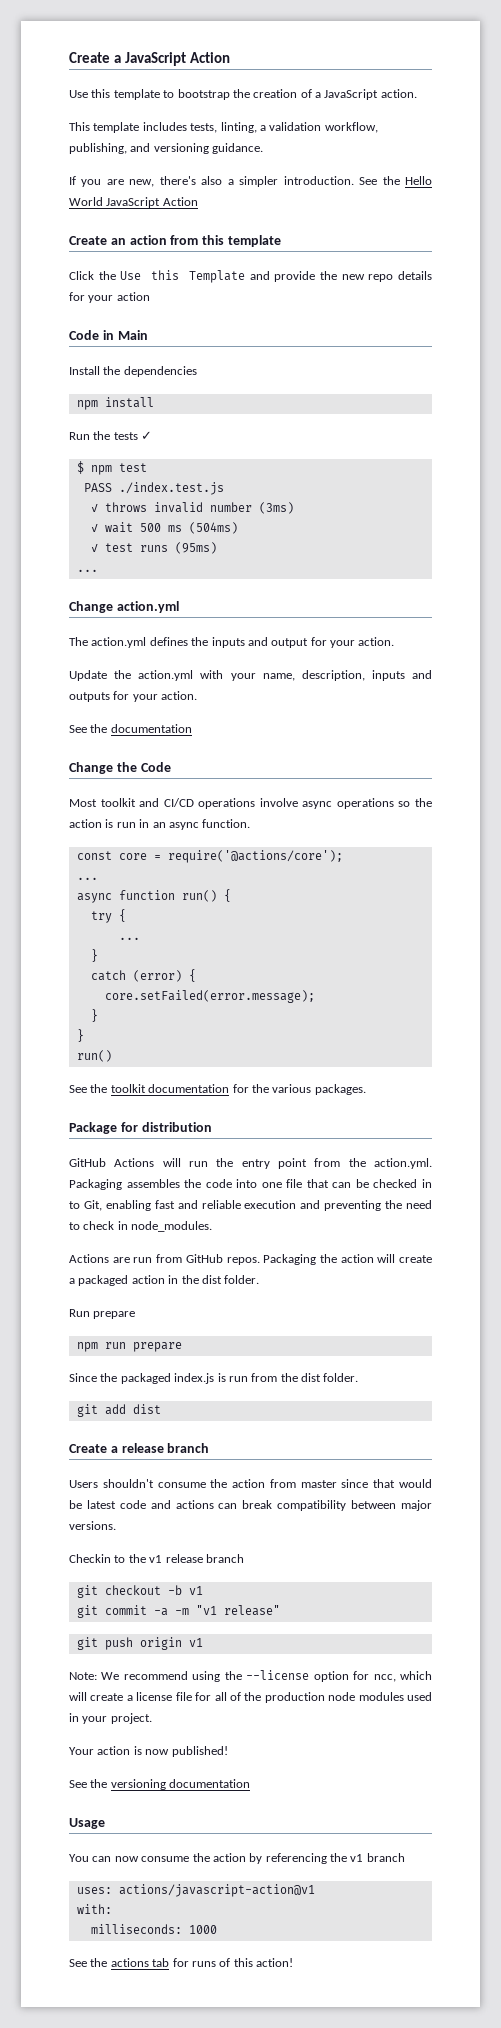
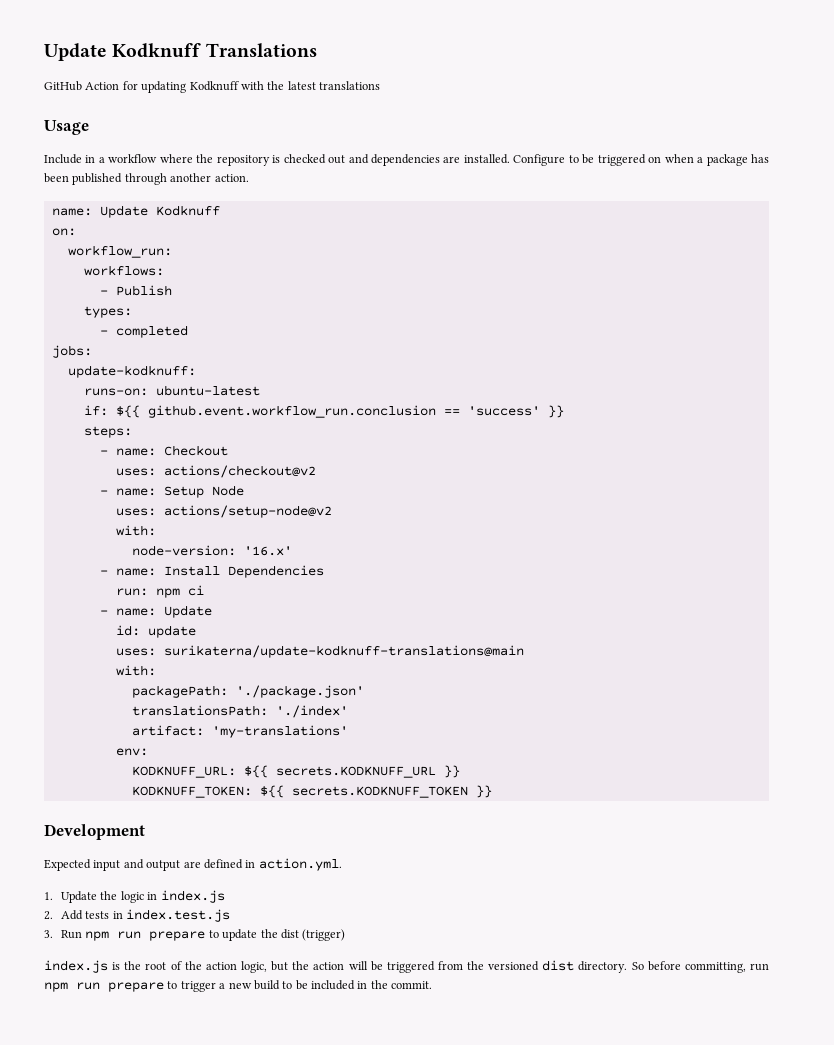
[69,52,230,66] [69,89,417,100] [69,122,378,133] [69,143,264,154] [69,176,432,187] [69,197,198,208] [69,235,281,247] [69,270,432,283] [69,292,150,303] [69,330,148,340] [69,366,197,377] [76,397,154,410] [69,431,153,440] [76,461,147,475] [83,482,224,495] [90,502,294,514] [90,522,238,534] [90,542,217,554] [76,569,98,572] [69,601,179,613] [69,637,395,648] [69,670,432,681] [69,691,198,702] [69,724,192,733] [69,762,171,774] [69,798,432,809] [69,819,251,830] [76,850,343,863] [76,877,98,880] [76,889,231,903] [90,909,126,923] [118,937,140,940] [90,949,98,962] [90,969,196,982] [104,990,315,1003] [90,1009,98,1022] [76,1029,84,1042] [76,1050,112,1062] [69,1084,366,1095] [69,1122,212,1134] [69,1158,432,1169] [69,1179,432,1190] [69,1200,432,1211] [69,1221,213,1232] [69,1254,432,1265] [69,1275,260,1286] [69,1309,136,1319] [76,1342,182,1352] [69,1373,359,1384] [76,1404,161,1417] [69,1443,210,1453] [69,1479,432,1488] [69,1500,432,1511] [69,1521,116,1530] [69,1554,244,1563] [76,1585,203,1598] [76,1605,280,1618] [76,1637,203,1650] [69,1670,433,1682] [69,1692,432,1703] [69,1713,152,1724] [69,1746,228,1757] [69,1779,251,1790] [69,1818,105,1829] [69,1853,405,1864] [76,1884,315,1897] [76,1904,112,1914] [90,1924,217,1934] [69,1958,293,1967] Create a JavaScript Action // Use this template to bootstrap the creation of a JavaScript action. // This template includes tests, linting, a validation workflow, publishing, and versioning guidance. // If you are new, there's also a simpler introduction. See the Hello World JavaScript Action // Create an action from this template // Click the Use this Template and provide the new repo details for your action // Code in Main // Install the dependencies // npm install // Run the tests ✓ // $ npm test // PASS ./index.test.js // ✓ throws invalid number (3ms) // ✓ wait 500 ms (504ms) // ✓ test runs (95ms) // ... // Change action.yml // The action.yml defines the inputs and output for your action. // Update the action.yml with your name, description, inputs and outputs for your action. // See the documentation // Change the Code // Most toolkit and CI/CD operations involve async operations so the action is run in an async function. // const core = require('@actions/core'); // ... // async function run() { // try { // ... // } // catch (error) { // core.setFailed(error.message); // } // } // run() // See the toolkit documentation for the various packages. // Package for distribution // GitHub Actions will run the entry point from the action.yml. Packaging assembles the code into one file that can be checked in to Git, enabling fast and reliable execution and preventing the need to check in node_modules. // Actions are run from GitHub repos. Packaging the action will create a packaged action in the dist folder. // Run prepare // npm run prepare // Since the packaged index.js is run from the dist folder. // git add dist // Create a release branch // Users shouldn't consume the action from master since that would be latest code and actions can break compatibility between major versions. // Checkin to the v1 release branch // git checkout -b v1 // git commit -a -m "v1 release" // git push origin v1 // Note: We recommend using the --license option for ncc, which will create a license file for all of the production node modules used in your project. // Your action is now published! // See the versioning documentation // Usage // You can now consume the action by referencing the v1 branch // uses: actions/javascript-action@v1 // with: // milliseconds: 1000 // See the actions tab for runs of this action! -> [44,43,317,61] [44,81,380,93] [44,120,89,135] [44,154,770,166] [44,173,249,185] [51,205,220,218] [51,228,76,236] [67,245,172,258] [83,265,164,276] [99,285,172,296] [83,306,132,318] [99,325,188,338] [51,345,92,358] [67,365,196,378] [83,385,260,396] [83,405,564,418] [83,426,132,438] [99,445,228,456] [115,465,316,478] [99,485,244,498] [115,505,332,518] [115,525,156,536] [131,545,292,556] [99,565,324,578] [115,585,204,598] [99,605,212,618] [115,625,196,638] [115,645,524,658] [115,665,156,676] [131,685,364,698] [131,705,348,718] [131,725,348,738] [115,748,148,756] [131,765,460,778] [131,785,492,798] [44,824,145,840] [44,858,342,871] [44,890,225,903] [44,909,231,922] [44,929,346,941] [44,960,769,973] [44,980,433,992] Update Kodknuff Translations // GitHub Action for updating Kodknuff with the latest translations // Usage // Include in a workflow where the repository is checked out and dependencies are installed. Configure to be triggered on when a package has been published through another action. // name: Update Kodknuff // on: // workflow_run: // workflows: // - Publish // types: // - completed // jobs: // update-kodknuff: // runs-on: ubuntu-latest // if: ${{ github.event.workflow_run.conclusion == 'success' }} // steps: // - name: Checkout // uses: actions/checkout@v2 // - name: Setup Node // uses: actions/setup-node@v2 // with: // node-version: '16.x' // - name: Install Dependencies // run: npm ci // - name: Update // id: update // uses: surikaterna/update-kodknuff-translations@main // with: // packagePath: './package.json' // translationsPath: './index' // artifact: 'my-translations' // env: // KODKNUFF_URL: ${{ secrets.KODKNUFF_URL }} // KODKNUFF_TOKEN: ${{ secrets.KODKNUFF_TOKEN }} // Development // Expected input and output are defined in action.yml. // 1. Update the logic in index.js // 2. Add tests in index.test.js // 3. Run npm run prepare to update the dist (trigger) // index.js is the root of the action logic, but the action will be triggered from the versioned dist directory. So before committing, run npm run prepare to trigger a new build to be included in the commit.

